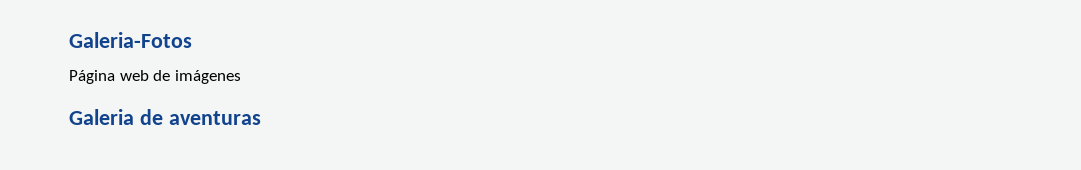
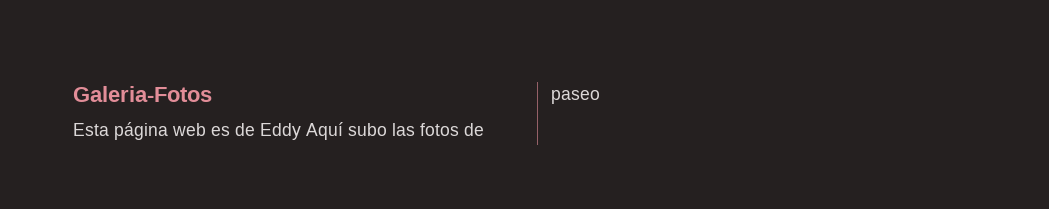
[69,70,241,84] [69,109,261,125] Página web de imágenes // Galeria de aventuras -> [73,122,484,140] [551,90,600,104] Esta página web es de Eddy Aquí subo las fotos de paseo

